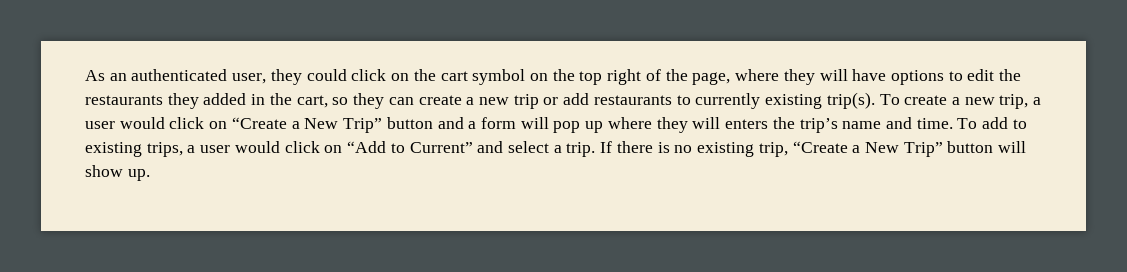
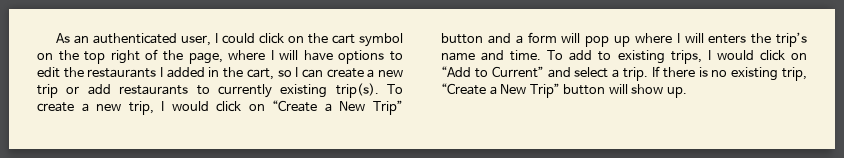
[270,69,302,85] they -> [214,33,218,43] I
[783,69,815,85] they -> [270,50,274,60] I
[167,93,199,109] they -> [160,67,164,77] I
[353,93,385,109] they -> [295,67,299,77] I
[1033,97,1042,105] [85,121,115,129] a user -> [161,101,165,111] I
[656,117,688,133] they -> [676,33,680,43] I
[187,145,231,153] a user -> [707,50,711,60] I

